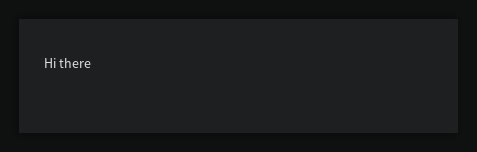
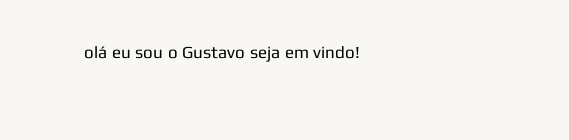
[44,58,92,68] Hi there -> [84,46,361,62] olá eu sou o Gustavo seja em vindo!

